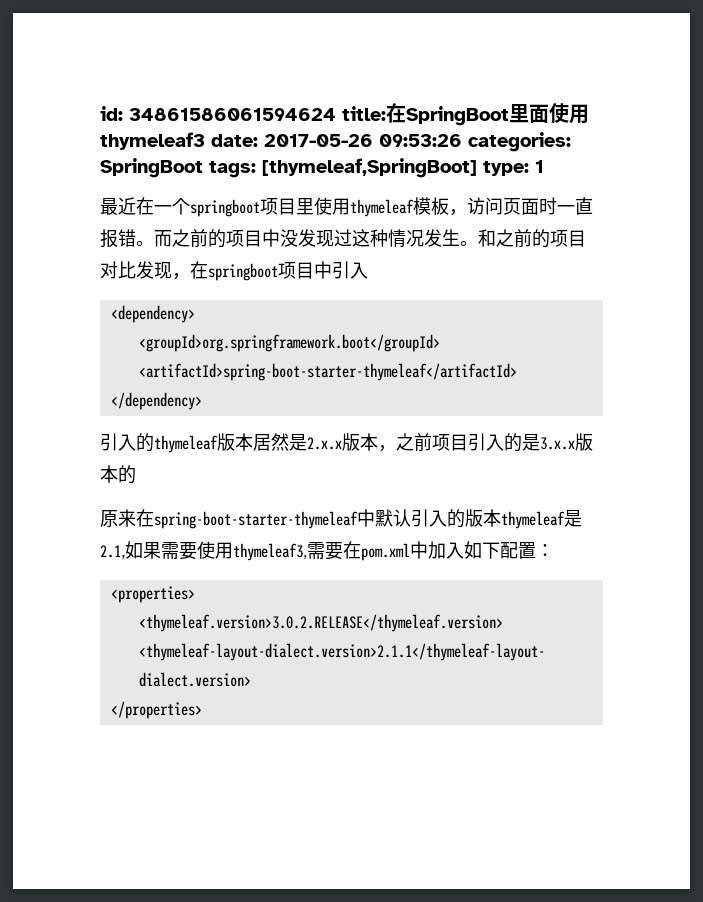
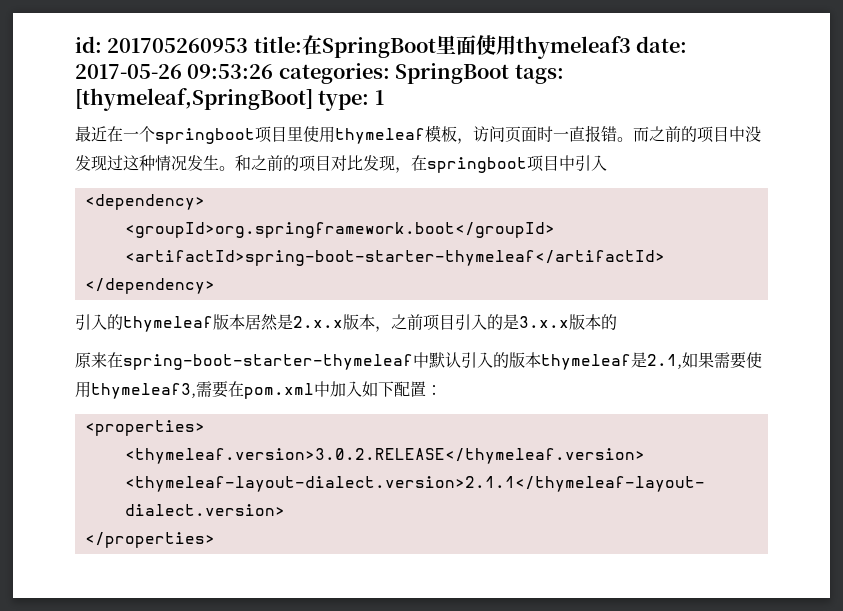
[129,108,336,121] 34861586061594624 -> [107,38,249,53] 201705260953

